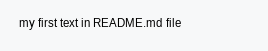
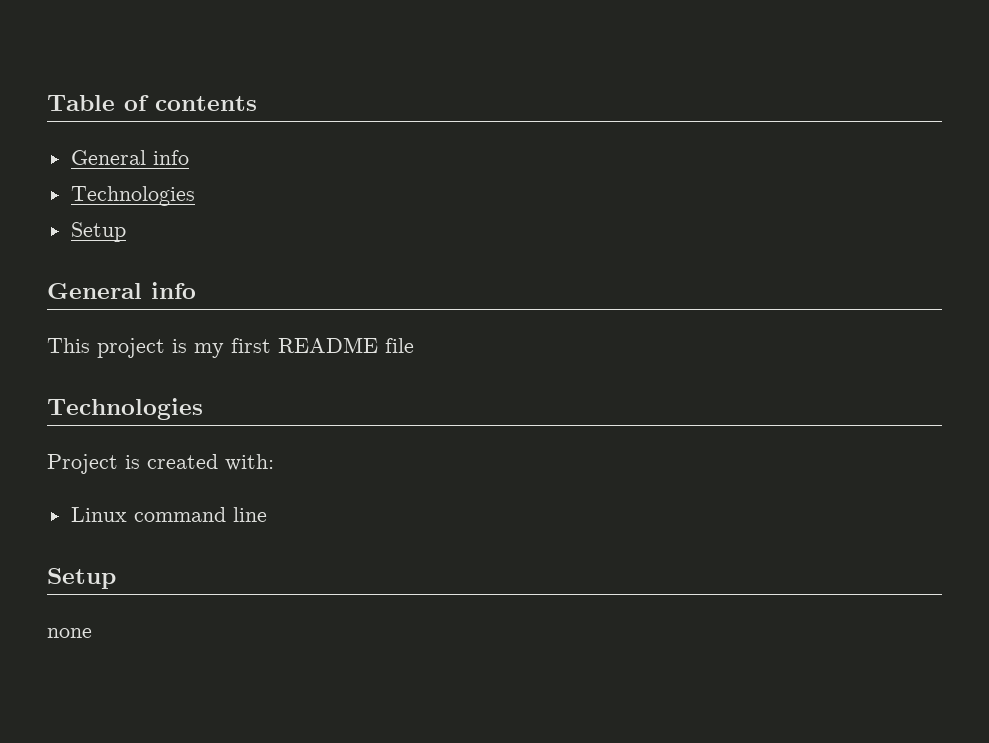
[19,18,181,30] my first text in README.md file -> [47,95,257,111] [70,150,189,165] [70,186,195,206] [70,222,126,242] [47,282,196,299] [47,337,414,358] [47,398,203,420] [47,454,274,474] [70,507,267,522] [47,568,116,589] [47,628,92,638] Table of contents // General info // Technologies // Setup // General info // This project is my first README file // Technologies // Project is created with: // Linux command line // Setup // none

